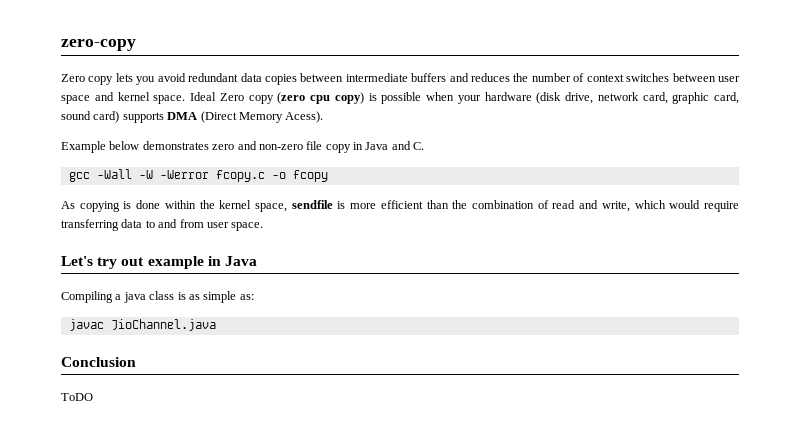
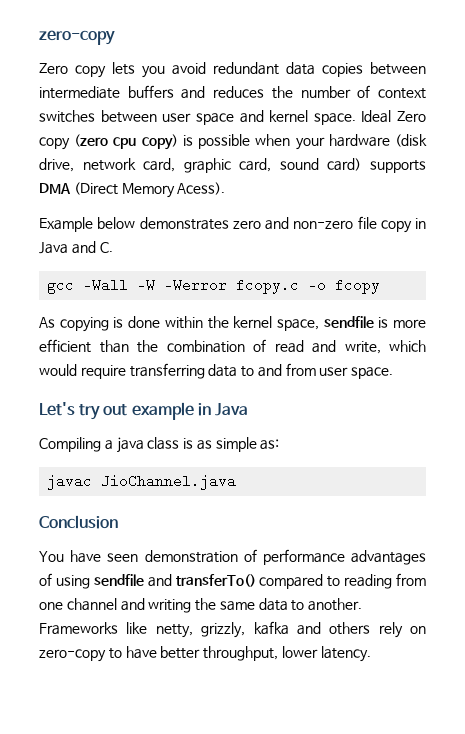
[61,393,93,401] ToDO -> [39,549,426,565] [39,573,426,589] [39,598,363,613] [39,621,426,638] [39,646,371,662] You have seen demonstration of performance advantages of using sendfile and transferTo() compared to reading from one channel and writing the same data to another. Frameworks like netty, grizzly, kafka and others rely on zero-copy to have better throughput, lower latency.

